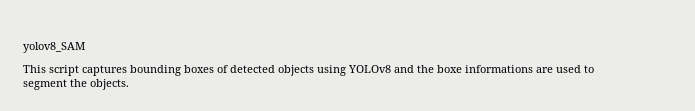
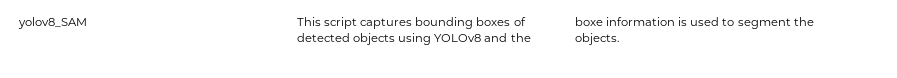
[465,65,553,73] informations are -> [606,17,688,26] information is

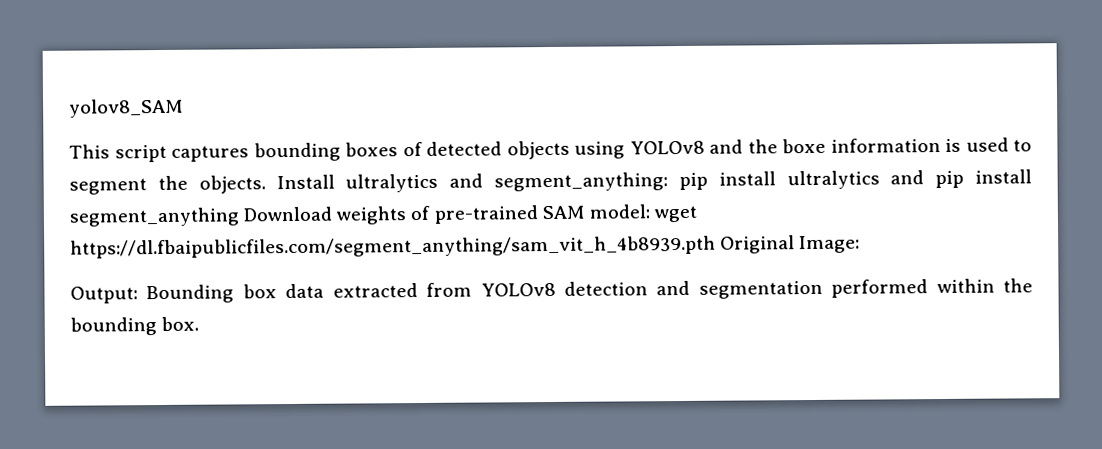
(619, 39) none -> [276,169,1033,193] [69,204,697,227] [70,235,861,259] [70,278,1033,304] [70,316,200,336] Install ultralytics and segment_anything: pip install ultralytics and pip install segment_anything Download weights of pre-trained SAM model: wget https://dl.fbaipublicfiles.com/segment_anything/sam_vit_h_4b8939.pth Original Image: // Output: Bounding box data extracted from YOLOv8 detection and segmentation performed within the bounding box.

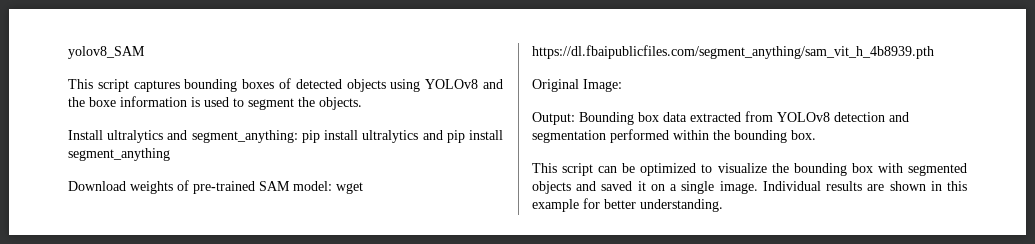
(266, 184) none -> (362, 103) //
(239, 217) none -> (170, 154) //
(716, 247) none -> (934, 52) //
(200, 323) none -> [532,163,967,176] [532,181,967,194] [532,198,723,212] // This script can be optimized to visualize the bounding box with segmented objects and saved it on a single image. Individual results are shown in this example for better understanding.

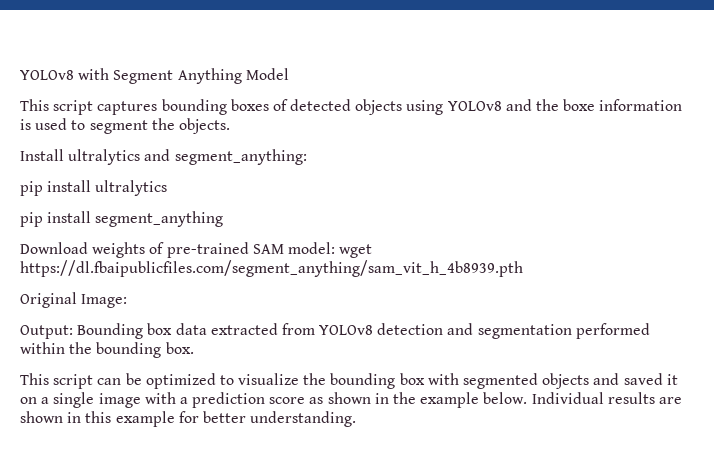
[68,46,145,59] yolov8_SAM -> [20,68,289,84] YOLOv8 with Segment Anything Model
(298, 136) none -> (307, 157) //
[422,130,443,140] and -> (168, 188) //
[719,181,758,194] image. -> [98,392,528,408] image with a prediction score as shown in the example below.

